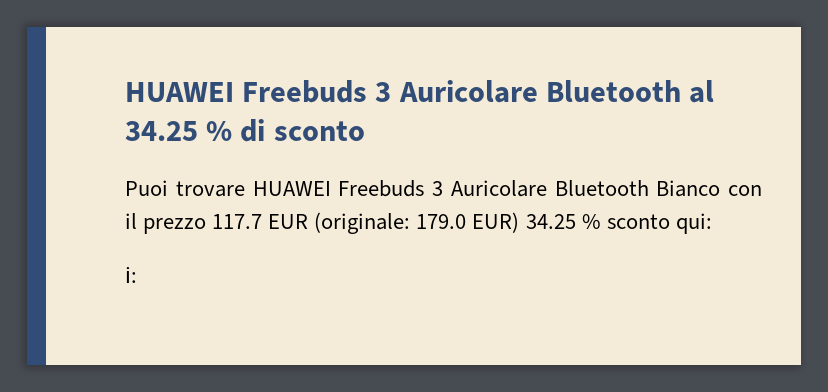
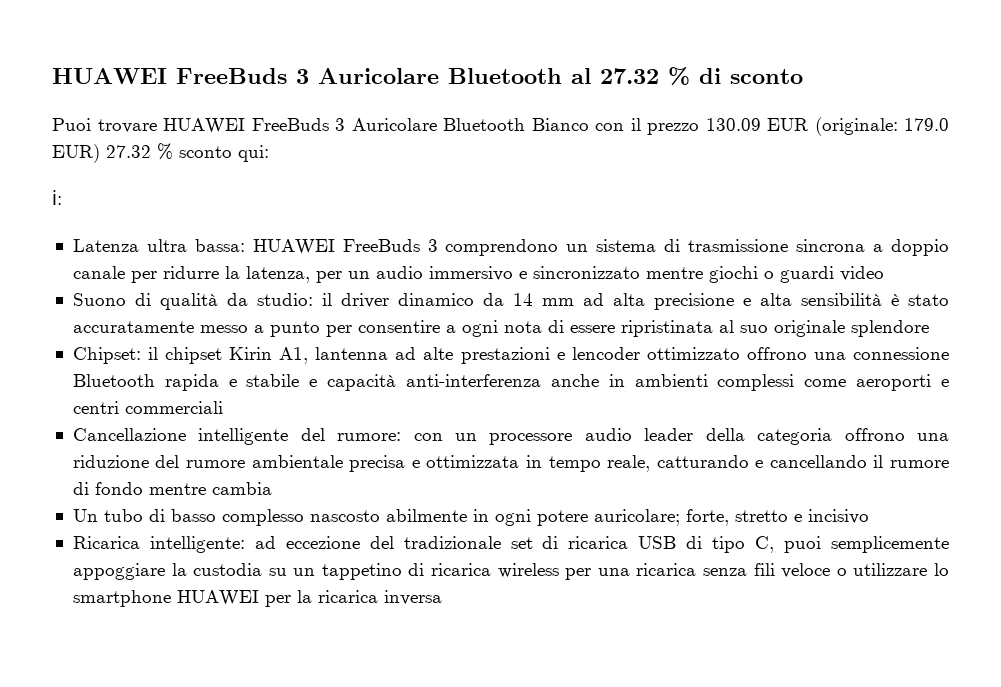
[125,80,368,103] HUAWEI Freebuds -> [52,68,287,84] HUAWEI FreeBuds
[125,121,198,141] 34.25 -> [600,68,659,84] 27.32
[338,180,425,197] Freebuds -> [251,118,329,131] FreeBuds
[212,214,263,229] 117.7 -> [705,118,761,131] 130.09
[525,214,576,229] 34.25 -> [106,145,151,158] 27.32
(137, 275) none -> [72,239,949,256] [72,266,884,283] [72,293,950,310] [72,320,929,337] [72,347,949,364] [72,374,949,391] [72,401,223,414] [72,428,949,445] [72,455,949,472] [72,482,272,495] [72,509,869,526] [72,536,950,553] [72,563,950,580] [72,590,442,607] // Latenza ultra bassa: HUAWEI FreeBuds 3 comprendono un sistema di trasmissione sincrona a doppio canale per ridurre la latenza, per un audio immersivo e sincronizzato mentre giochi o guardi video // Suono di qualità da studio: il driver dinamico da 14 mm ad alta precisione e alta sensibilità è stato accuratamente messo a punto per consentire a ogni nota di essere ripristinata al suo originale splendore // Chipset: il chipset Kirin A1, lantenna ad alte prestazioni e lencoder ottimizzato offrono una connessione Bluetooth rapida e stabile e capacità anti-interferenza anche in ambienti complessi come aeroporti e centri commerciali // Cancellazione intelligente del rumore: con un processore audio leader della categoria offrono una riduzione del rumore ambientale precisa e ottimizzata in tempo reale, catturando e cancellando il rumore di fondo mentre cambia // Un tubo di basso complesso nascosto abilmente in ogni potere auricolare; forte, stretto e incisivo // Ricarica intelligente: ad eccezione del tradizionale set di ricarica USB di tipo C, puoi semplicemente appoggiare la custodia su un tappetino di ricarica wireless per una ricarica senza fili veloce o utilizzare lo smartphone HUAWEI per la ricarica inversa

